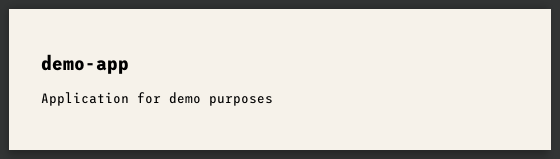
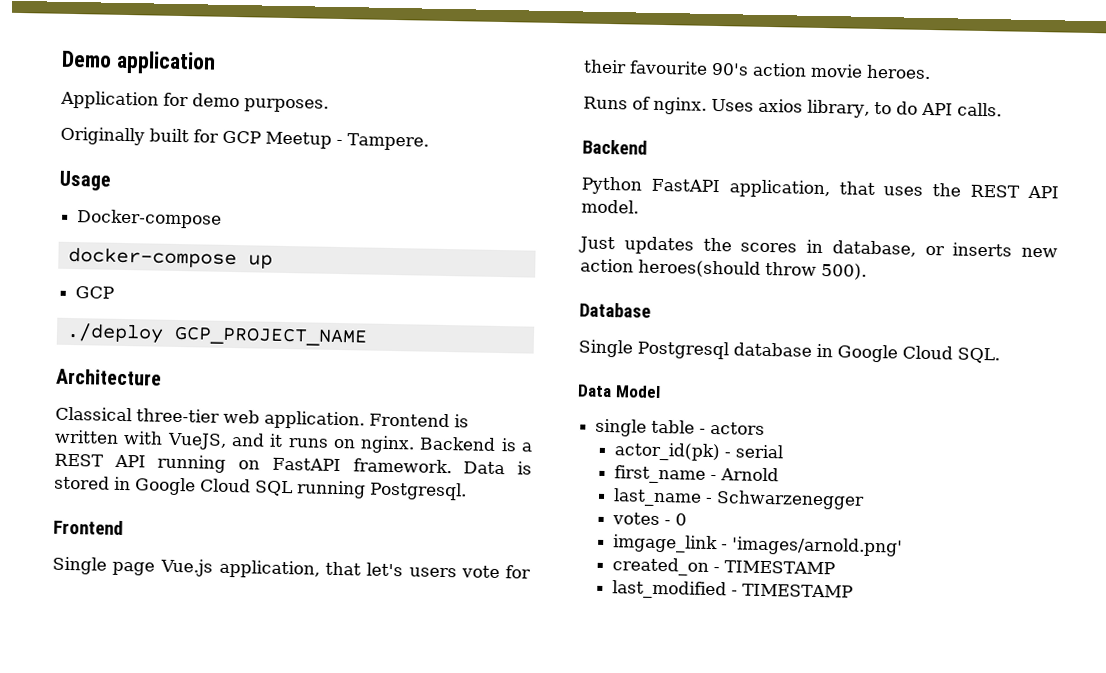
[41,54,129,74] demo-app -> [61,50,216,75] Demo application
[209,96,273,106] purposes -> [244,98,329,113] [60,126,429,151] [59,170,112,191] [76,209,223,229] [67,246,273,269] [75,286,115,299] [65,322,368,347] [56,368,162,386] [55,406,469,430] [54,429,533,454] [54,453,532,475] [54,475,467,501] [53,519,124,536] [52,556,531,579] [583,59,931,79] [583,96,1002,118] [582,139,648,155] [581,176,1059,199] [581,199,639,214] [578,236,1058,258] [580,258,867,280] [579,302,651,318] [578,339,1000,364] [577,384,661,399] [595,418,766,437] [614,442,785,462] [614,465,780,484] [613,488,866,510] [612,512,688,526] [613,534,904,557] [612,557,836,576] [612,580,854,600] purposes. // Originally built for GCP Meetup - Tampere. // Usage // Docker-compose // docker-compose up // GCP // ./deploy GCP_PROJECT_NAME // Architecture // Classical three-tier web application. Frontend is written with VueJS, and it runs on nginx. Backend is a REST API running on FastAPI framework. Data is stored in Google Cloud SQL running Postgresql. // Frontend // Single page Vue.js application, that let's users vote for their favourite 90's action movie heroes. // Runs of nginx. Uses axios library, to do API calls. // Backend // Python FastAPI application, that uses the REST API model. // Just updates the scores in database, or inserts new action heroes(should throw 500). // Database // Single Postgresql database in Google Cloud SQL. // Data Model // single table - actors // actor_id(pk) - serial // first_name - Arnold // last_name - Schwarzenegger // votes - 0 // imgage_link - 'images/arnold.png' // created_on - TIMESTAMP // last_modified - TIMESTAMP

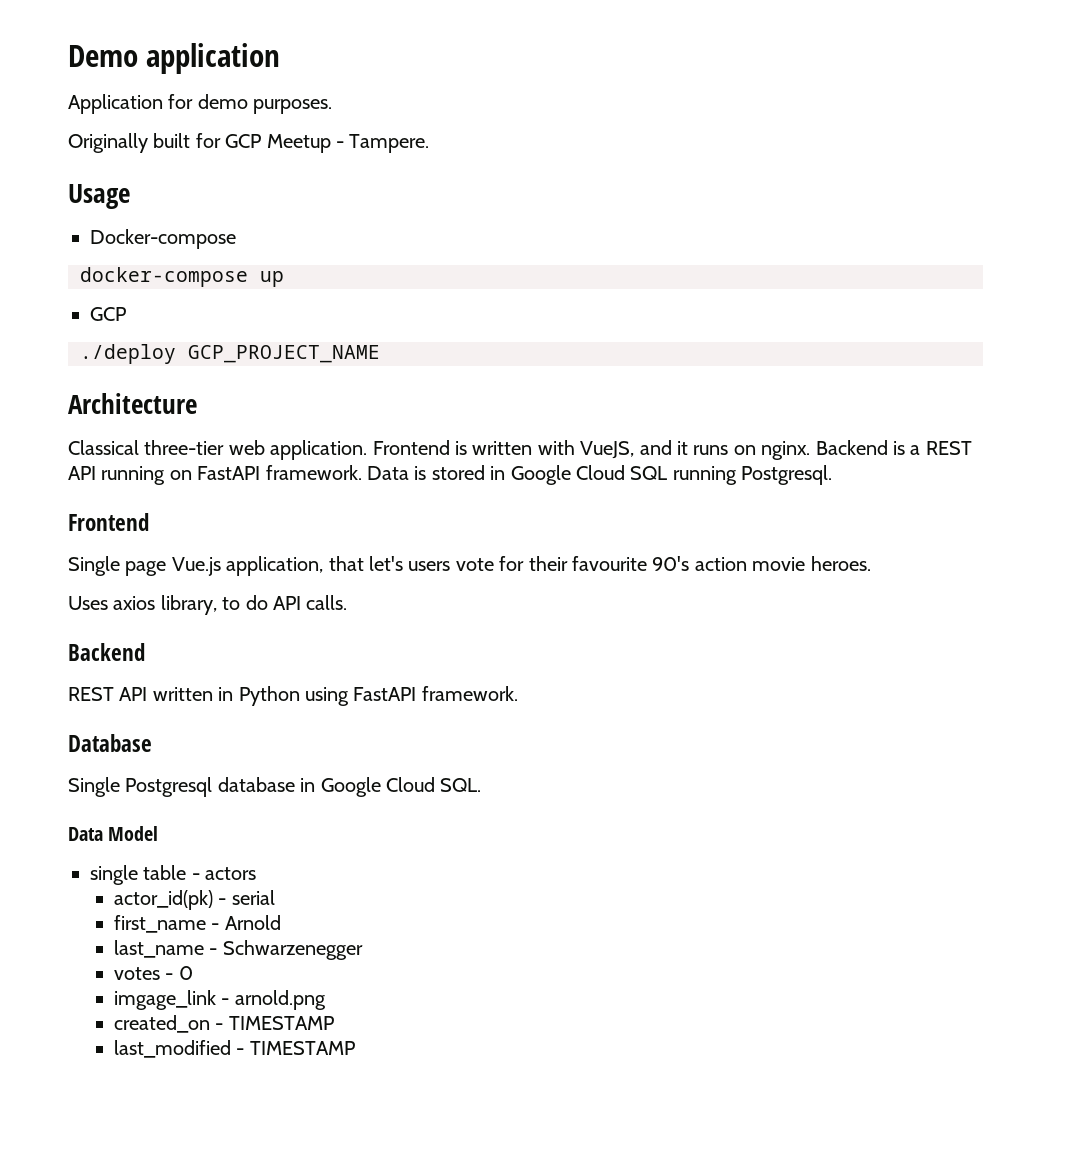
[583,96,707,115] Runs of nginx. -> (871, 563) none
[581,176,1059,199] [581,199,639,214] [578,236,1058,258] [580,258,867,280] Python FastAPI application, that uses the REST API model. // Just updates the scores in database, or inserts new action heroes(should throw 500). -> [68,686,518,706] REST API written in Python using FastAPI framework.
[731,536,904,557] 'images/arnold.png' -> [234,990,326,1010] arnold.png

